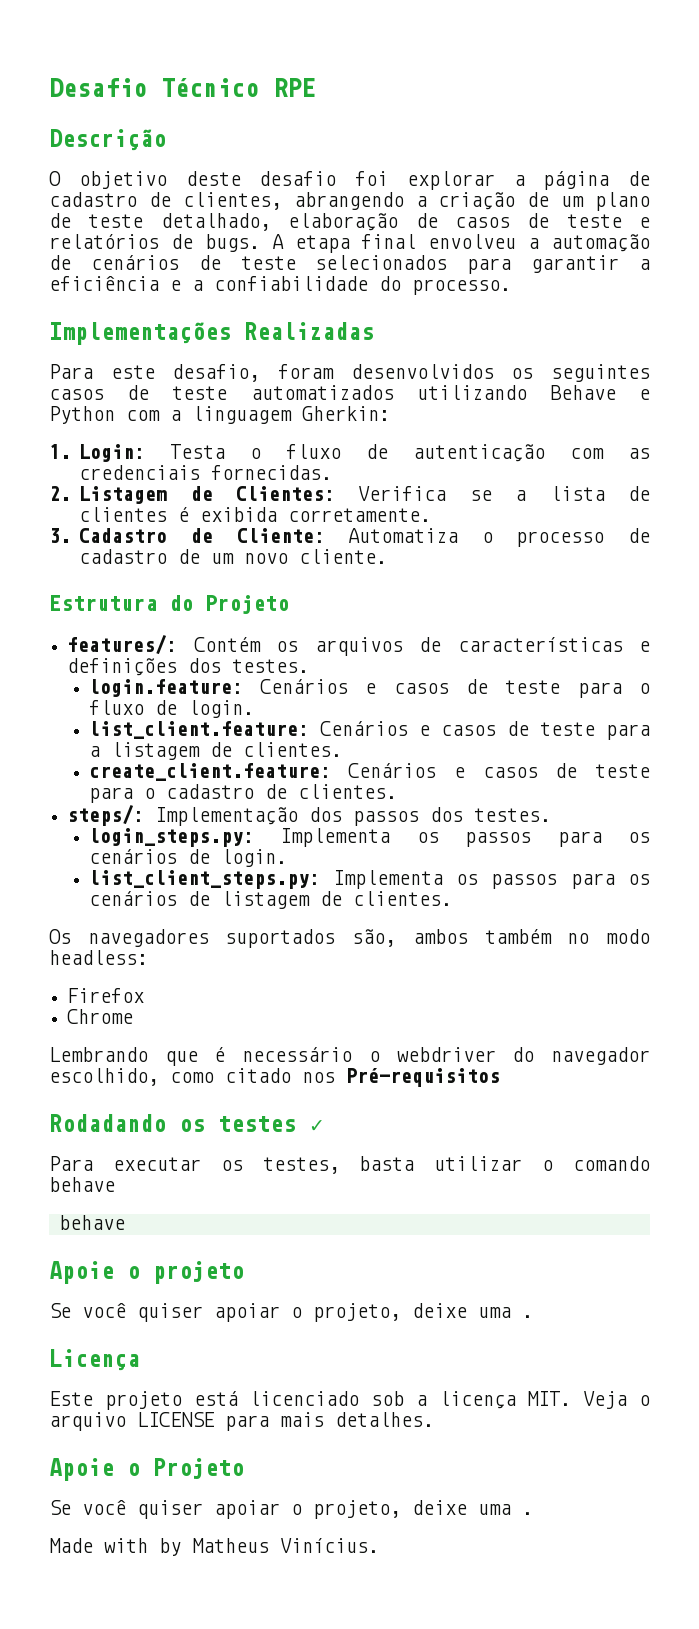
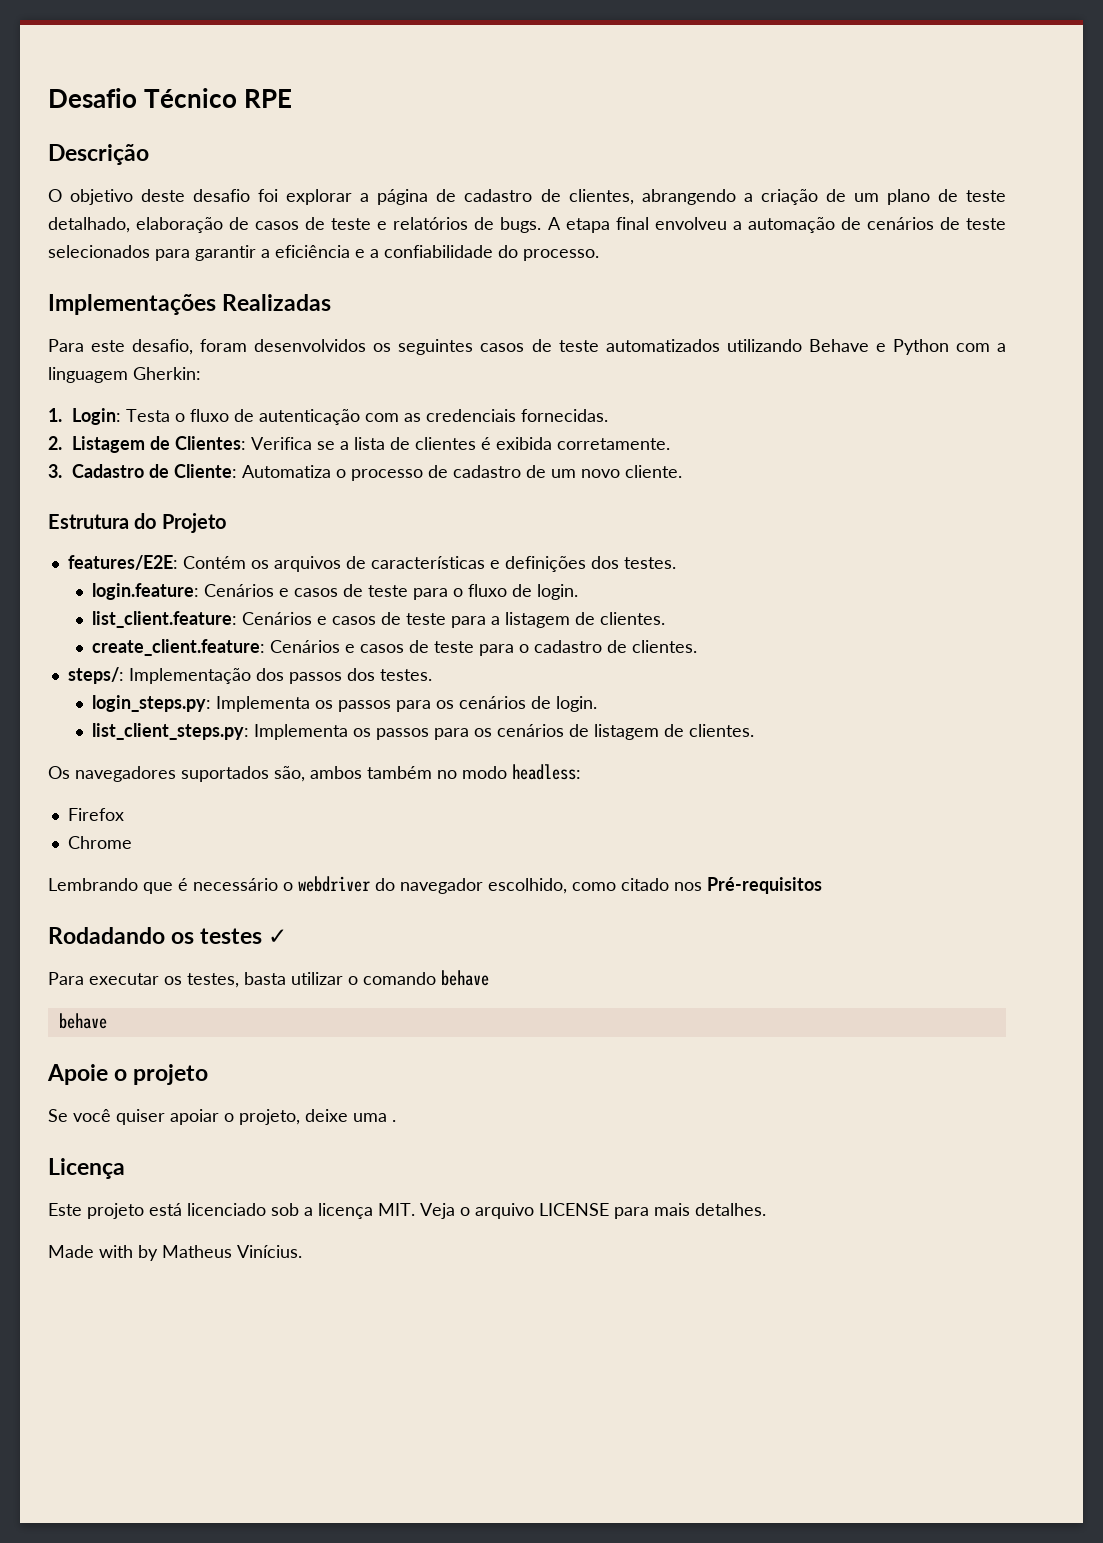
[67,635,178,655] features/: -> [67,555,178,570] features/E2E:
[49,1458,244,1481] [49,1500,533,1519] // Apoie o Projeto // Se você quiser apoiar o projeto, deixe uma . -> (766, 1209) none

